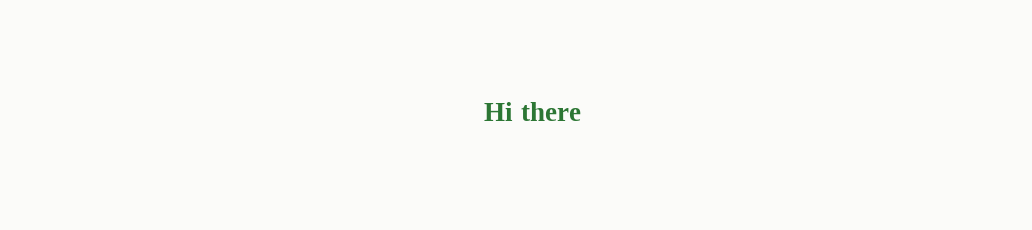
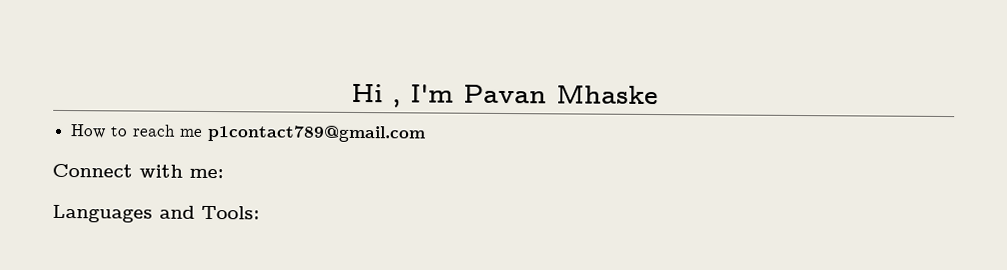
[520,102,581,121] there -> [391,84,658,108] [70,124,427,143] [52,163,224,179] [52,204,260,223] , I'm Pavan Mhaske // How to reach me p1contact789@gmail.com // Connect with me: // Languages and Tools:

